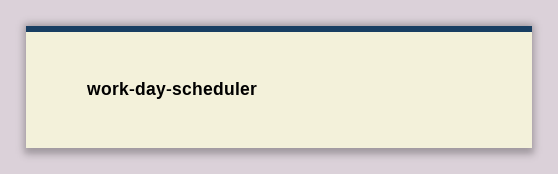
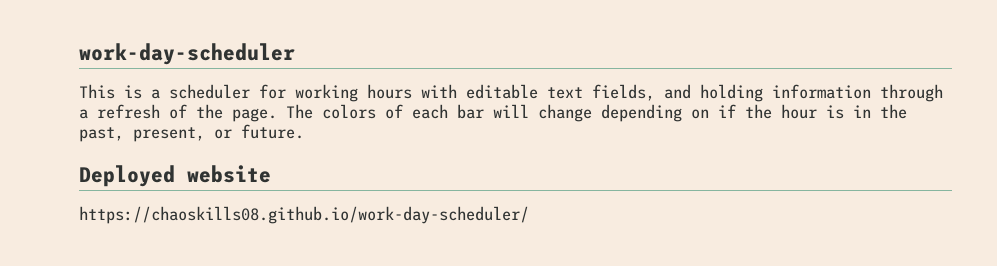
(257, 90) none -> [79,84,943,102] [79,104,907,122] [79,124,304,142] [79,165,271,187] [79,206,529,224] // This is a scheduler for working hours with editable text fields, and holding information through a refresh of the page. The colors of each bar will change depending on if the hour is in the past, present, or future. // Deployed website // https://chaoskills08.github.io/work-day-scheduler/

